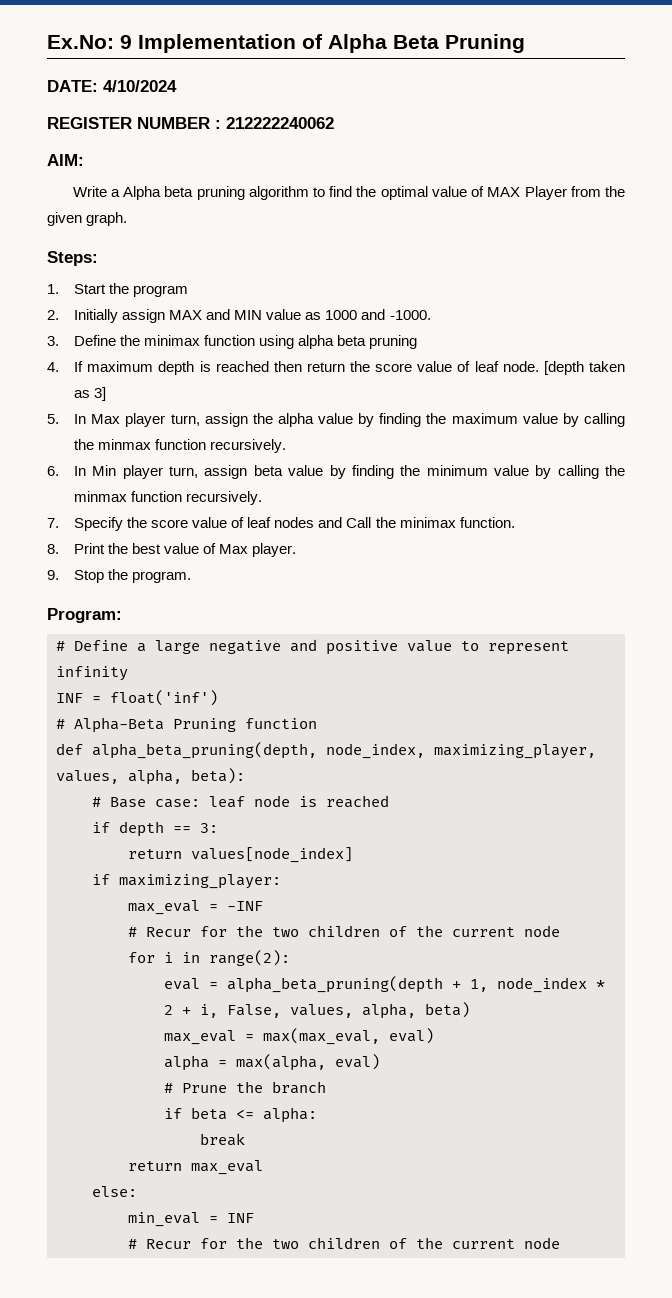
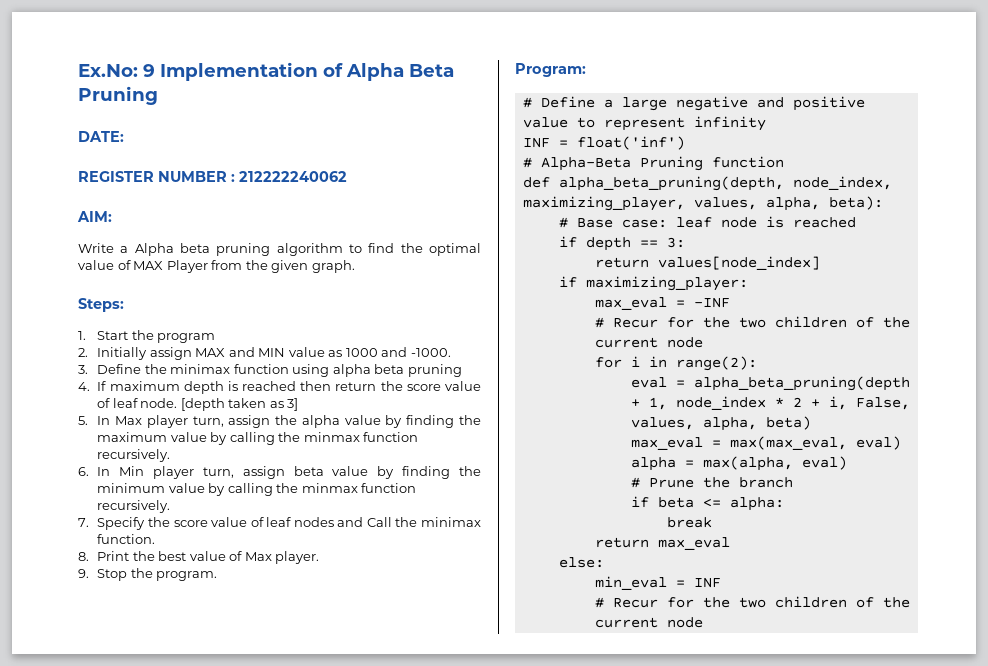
[103,80,177,92] 4/10/2024 -> (124, 136) none

